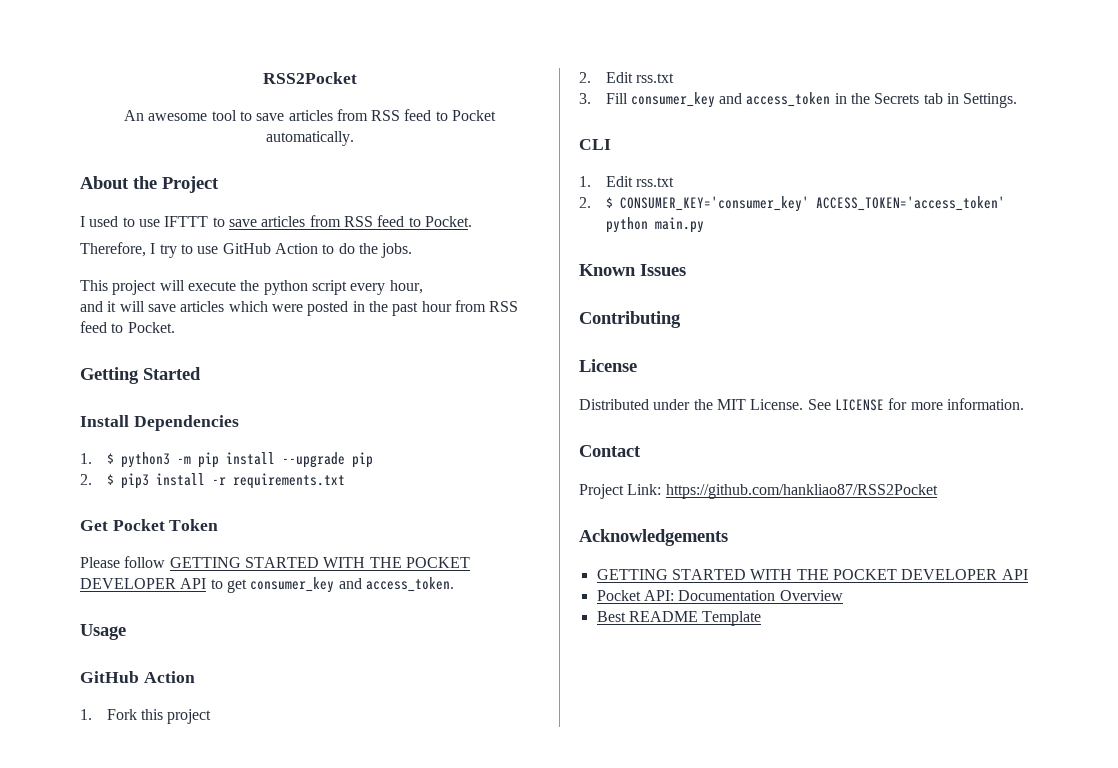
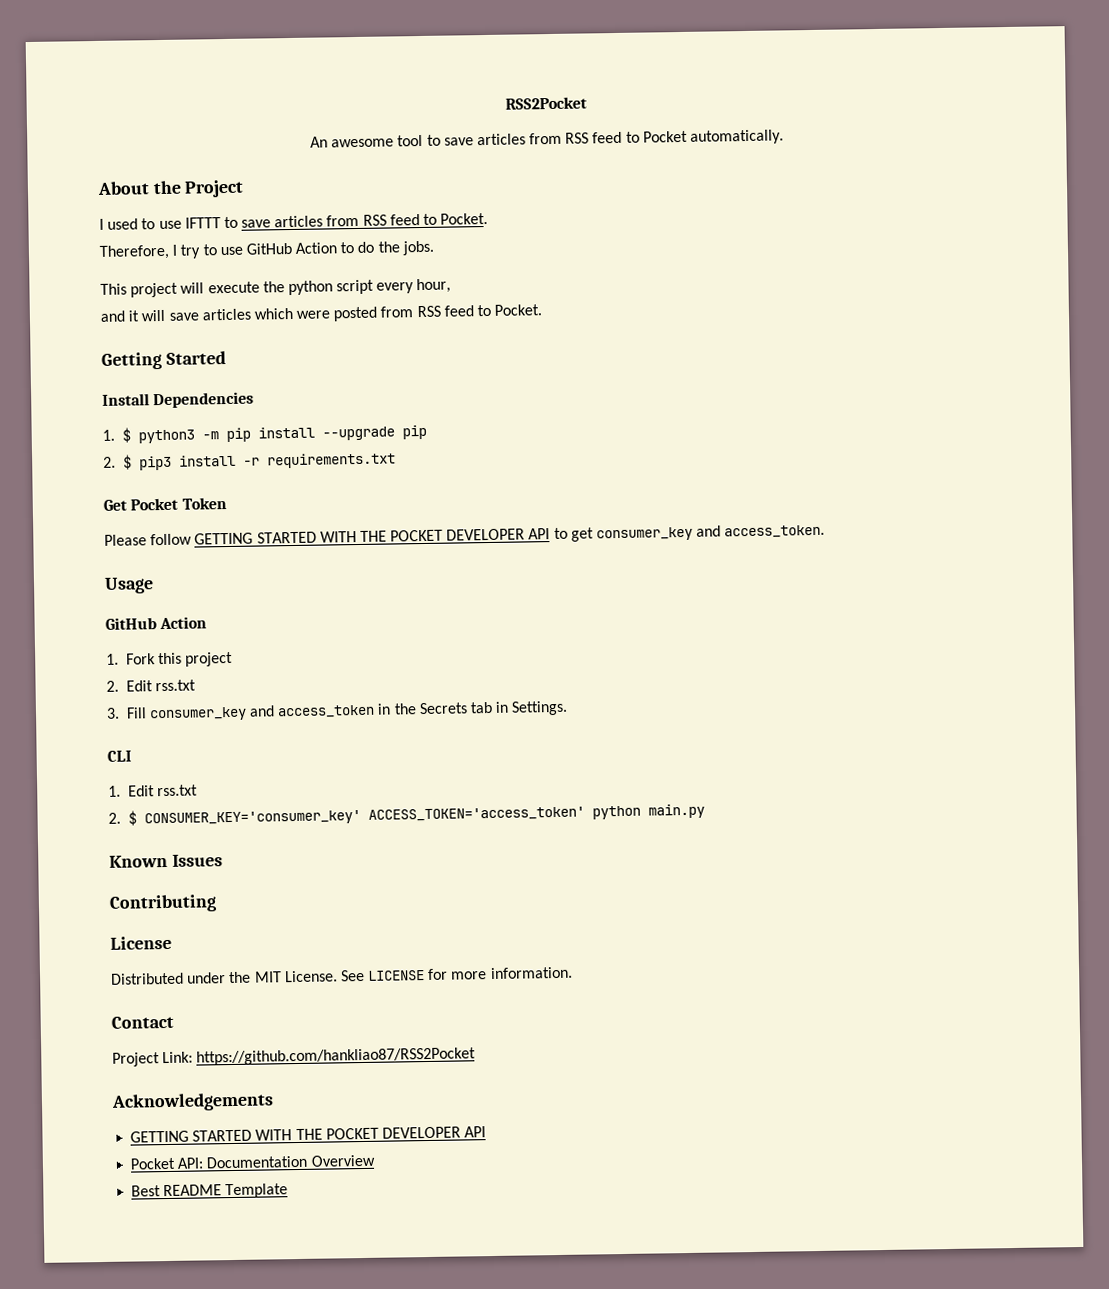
[352,301,452,316] in the past hour -> (379, 314) none

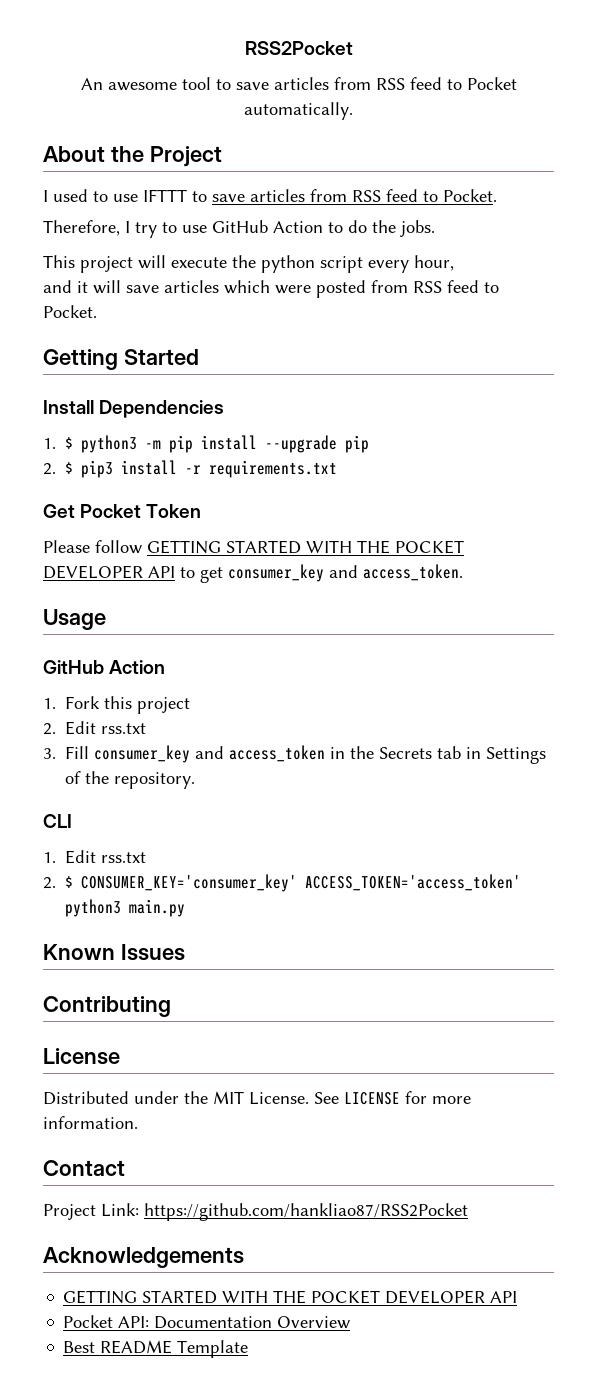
[511,700,569,716] Settings. -> [486,747,547,764] [65,771,196,789] Settings of the repository.
[591,805,641,820] python -> [65,899,122,917] python3

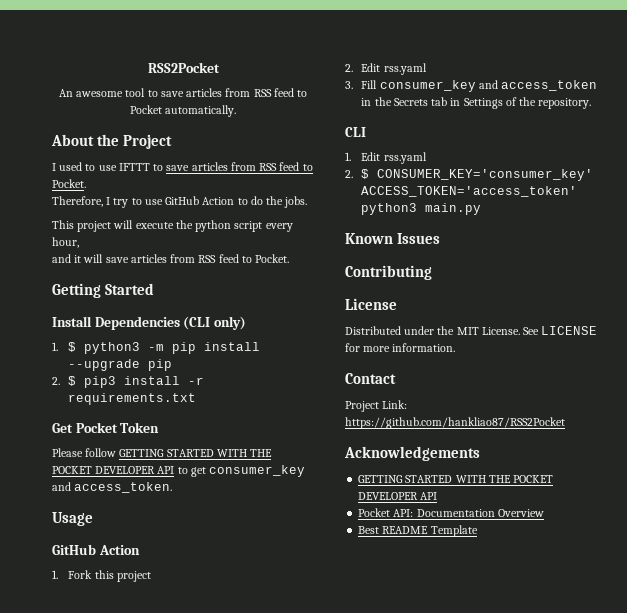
[224,280,366,298] which were posted -> (167, 258) none
(225, 409) none -> [183,316,246,330] (CLI only)
[101,723,147,734] rss.txt -> [383,63,427,75] rss.yaml
[101,852,147,863] rss.txt -> [383,152,427,164] rss.yaml

